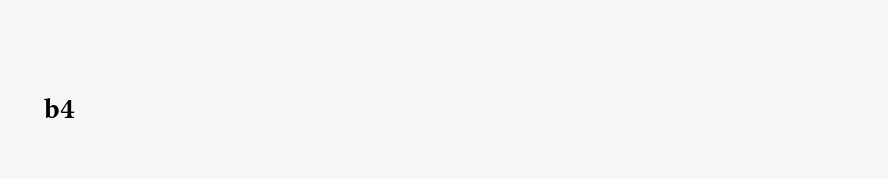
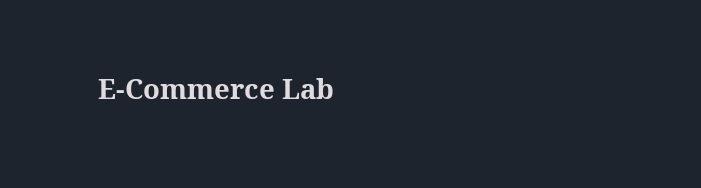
[44,98,75,119] b4 -> [98,78,335,99] E-Commerce Lab

